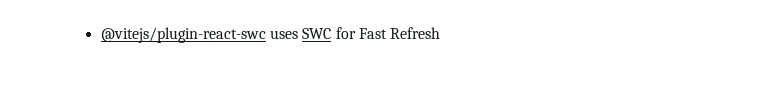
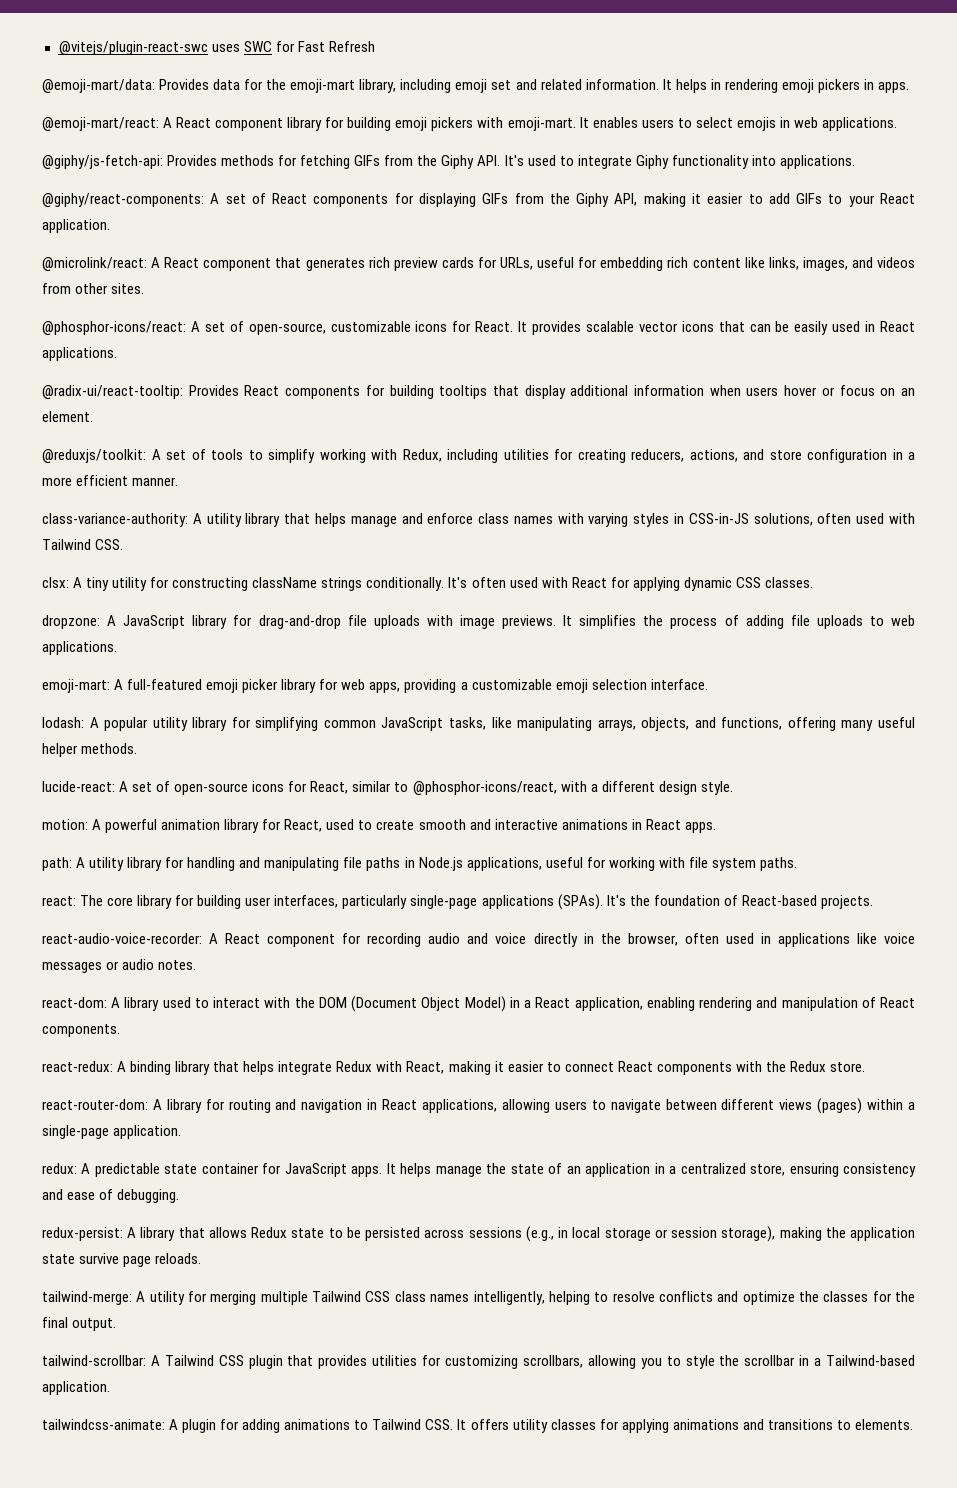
(441, 33) none -> [42,79,909,93] [42,117,897,131] [42,155,855,169] [42,193,916,207] [42,219,110,233] [42,257,916,271] [42,283,145,294] [42,321,915,335] [42,347,117,361] [42,385,916,399] [42,411,93,422] [42,449,915,463] [42,475,179,486] [42,513,915,527] [42,539,124,550] [42,577,813,591] [42,615,916,629] [42,641,117,655] [42,679,708,693] [42,717,915,731] [42,743,138,757] [42,781,733,795] [42,819,716,833] [42,857,797,871] [42,894,873,910] [42,933,915,947] [42,959,197,973] [42,996,915,1012] [42,1024,120,1037] [42,1061,865,1075] [42,1098,916,1114] [42,1125,182,1139] [42,1163,917,1177] [42,1189,180,1203] [42,1226,915,1242] [42,1253,202,1267] [42,1291,916,1305] [42,1317,117,1331] [42,1355,916,1369] [42,1381,110,1395] [42,1419,913,1433] // @emoji-mart/data: Provides data for the emoji-mart library, including emoji set and related information. It helps in rendering emoji pickers in apps. // @emoji-mart/react: A React component library for building emoji pickers with emoji-mart. It enables users to select emojis in web applications. // @giphy/js-fetch-api: Provides methods for fetching GIFs from the Giphy API. It's used to integrate Giphy functionality into applications. // @giphy/react-components: A set of React components for displaying GIFs from the Giphy API, making it easier to add GIFs to your React application. // @microlink/react: A React component that generates rich preview cards for URLs, useful for embedding rich content like links, images, and videos from other sites. // @phosphor-icons/react: A set of open-source, customizable icons for React. It provides scalable vector icons that can be easily used in React applications. // @radix-ui/react-tooltip: Provides React components for building tooltips that display additional information when users hover or focus on an element. // @reduxjs/toolkit: A set of tools to simplify working with Redux, including utilities for creating reducers, actions, and store configuration in a more efficient manner. // class-variance-authority: A utility library that helps manage and enforce class names with varying styles in CSS-in-JS solutions, often used with Tailwind CSS. // clsx: A tiny utility for constructing className strings conditionally. It's often used with React for applying dynamic CSS classes. // dropzone: A JavaScript library for drag-and-drop file uploads with image previews. It simplifies the process of adding file uploads to web applications. // emoji-mart: A full-featured emoji picker library for web apps, providing a customizable emoji selection interface. // lodash: A popular utility library for simplifying common JavaScript tasks, like manipulating arrays, objects, and functions, offering many useful helper methods. // lucide-react: A set of open-source icons for React, similar to @phosphor-icons/react, with a different design style. // motion: A powerful animation library for React, used to create smooth and interactive animations in React apps. // path: A utility library for handling and manipulating file paths in Node.js applications, useful for working with file system paths. // react: The core library for building user interfaces, particularly single-page applications (SPAs). It's the foundation of React-based projects. // react-audio-voice-recorder: A React component for recording audio and voice directly in the browser, often used in applications like voice messages or audio notes. // react-dom: A library used to interact with the DOM (Document Object Model) in a React application, enabling rendering and manipulation of React components. // react-redux: A binding library that helps integrate Redux with React, making it easier to connect React components with the Redux store. // react-router-dom: A library for routing and navigation in React applications, allowing users to navigate between different views (pages) within a single-page application. // redux: A predictable state container for JavaScript apps. It helps manage the state of an application in a centralized store, ensuring consistency and ease of debugging. // redux-persist: A library that allows Redux state to be persisted across sessions (e.g., in local storage or session storage), making the application state survive page reloads. // tailwind-merge: A utility for merging multiple Tailwind CSS class names intelligently, helping to resolve conflicts and optimize the classes for the final output. // tailwind-scrollbar: A Tailwind CSS plugin that provides utilities for customizing scrollbars, allowing you to style the scrollbar in a Tailwind-based application. // tailwindcss-animate: A plugin for adding animations to Tailwind CSS. It offers utility classes for applying animations and transitions to elements.

